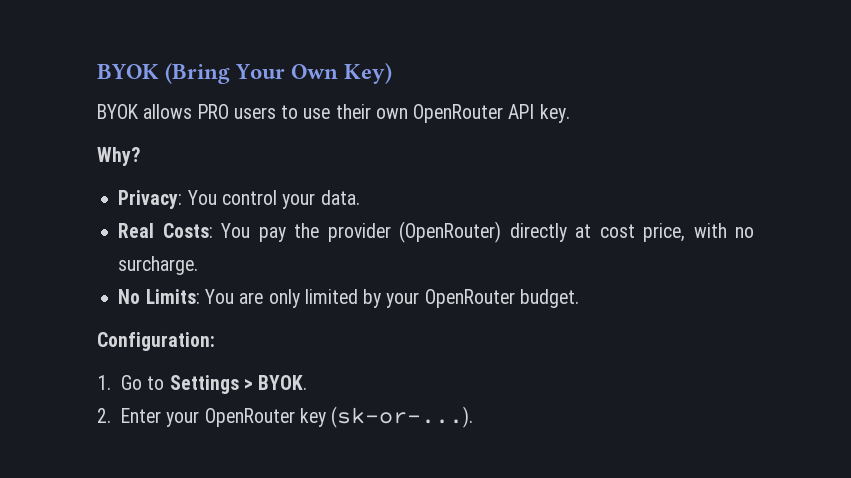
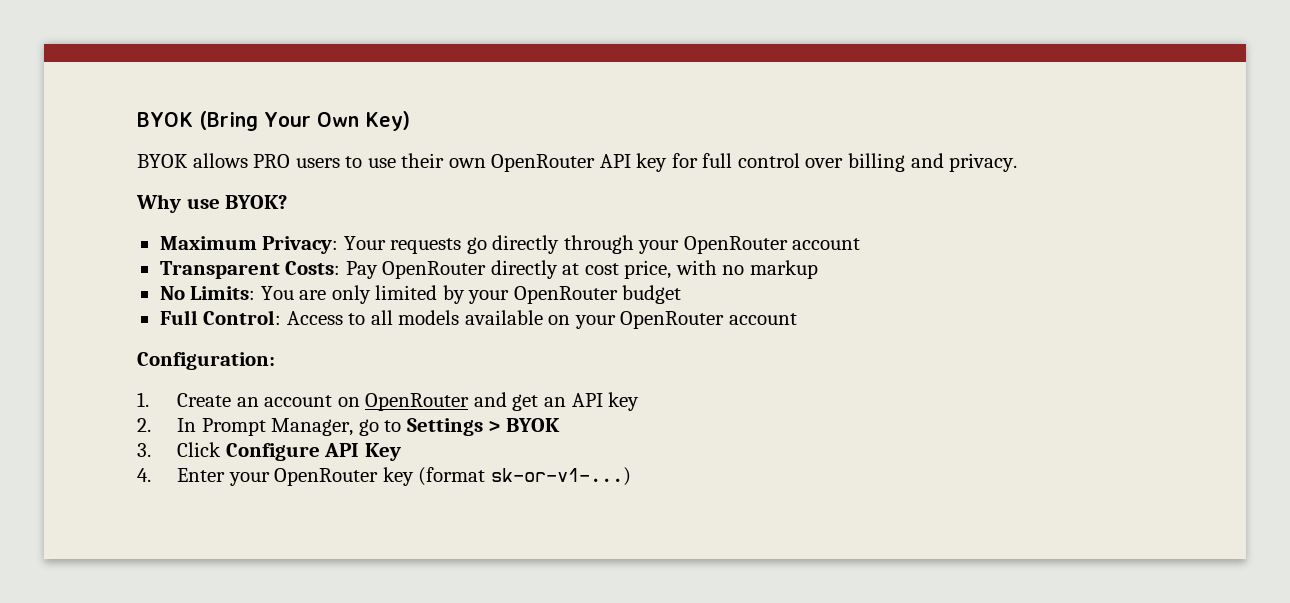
[539,104,570,123] [97,147,140,166] [118,190,360,209] [118,221,502,243] key. // Why? // Privacy: You control your data. // Real Costs: You pay the provider (OpenRouter) -> [636,153,1018,172] [136,194,288,213] [159,235,861,254] [159,261,487,279] key for full control over billing and privacy. // Why use BYOK? // Maximum Privacy: Your requests go directly through your OpenRouter account // Transparent Costs: Pay OpenRouter
[118,256,199,275] surcharge. -> [749,260,818,279] markup
[519,289,579,308] [97,332,215,351] [97,375,308,394] [97,408,111,423] budget. // Configuration: // 1. Go to Settings > BYOK. // 2. -> [622,285,682,304] [159,310,797,329] [137,352,275,370] [137,392,640,411] [137,418,560,436] [137,442,401,461] [137,468,151,482] budget // Full Control: Access to all models available on your OpenRouter account // Configuration: // 1. Create an account on OpenRouter and get an API key // 2. In Prompt Manager, go to Settings > BYOK // 3. Click Configure API Key // 4.
[331,406,474,428] (sk-or-...). -> [418,467,631,486] (format sk-or-v1-...)

